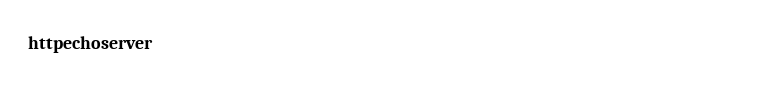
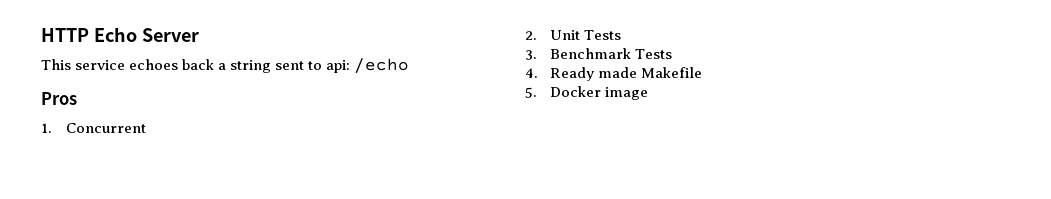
[28,36,153,53] httpechoserver -> [41,27,199,42] [41,58,410,74] [41,92,77,105] [41,123,146,133] [525,30,621,40] [525,48,672,60] [525,67,702,81] [525,86,648,100] HTTP Echo Server // This service echoes back a string sent to api: /echo // Pros // 1. Concurrent // 2. Unit Tests // 3. Benchmark Tests // 4. Ready made Makefile // 5. Docker image

